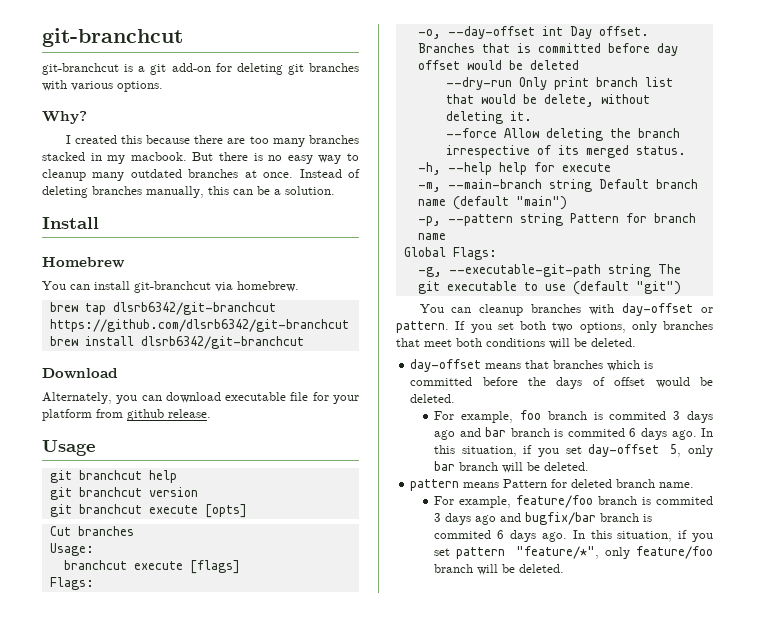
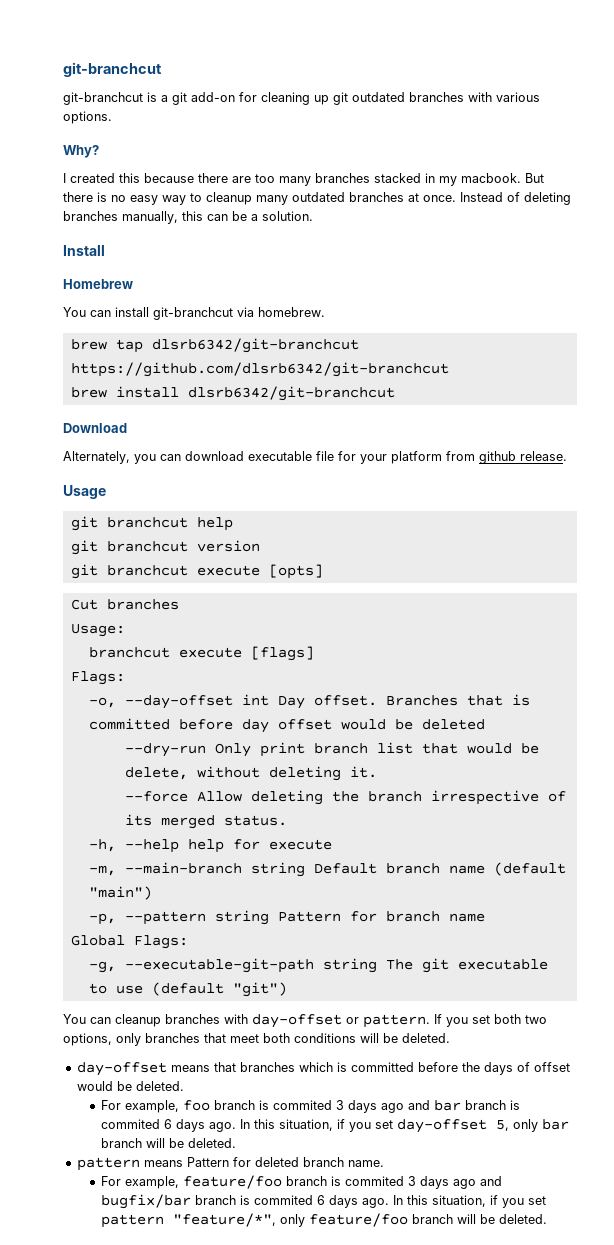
[236,63,304,75] deleting git -> [261,92,405,105] cleaning up git outdated

